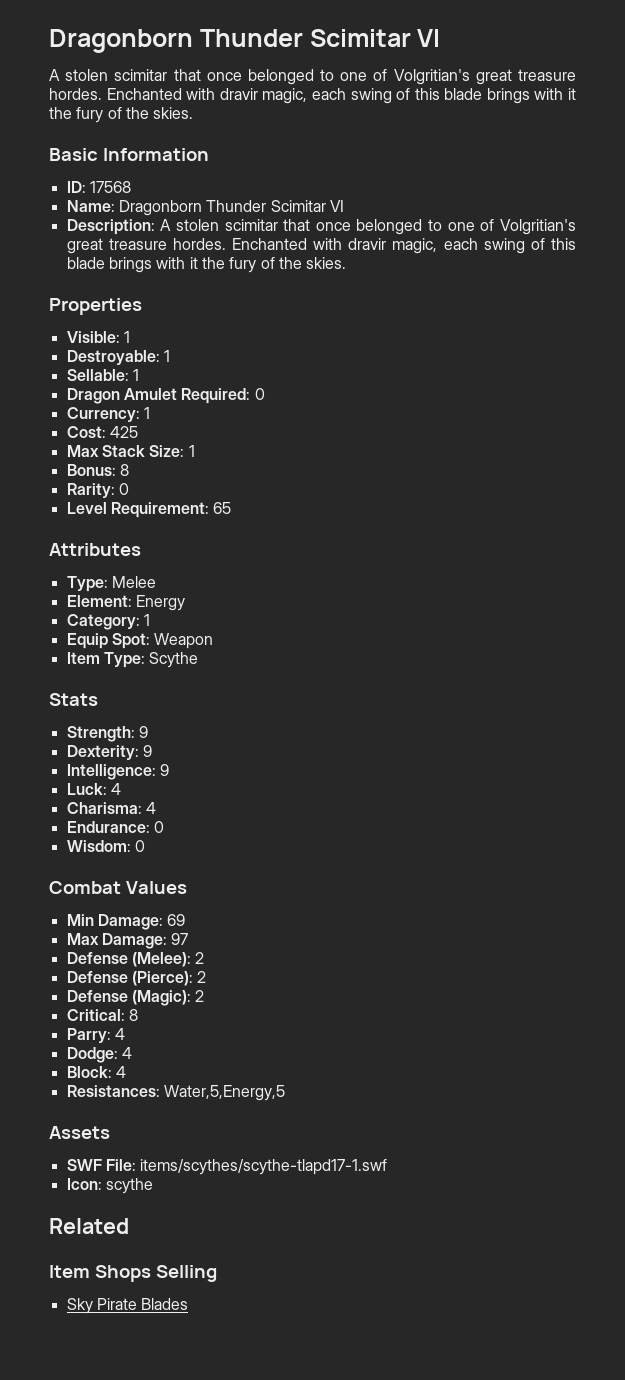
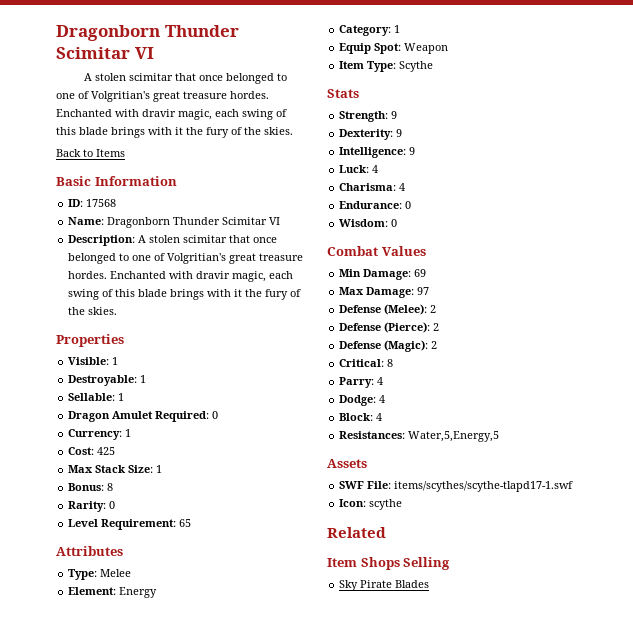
(194, 113) none -> [56,149,125,157] // Back to Items

